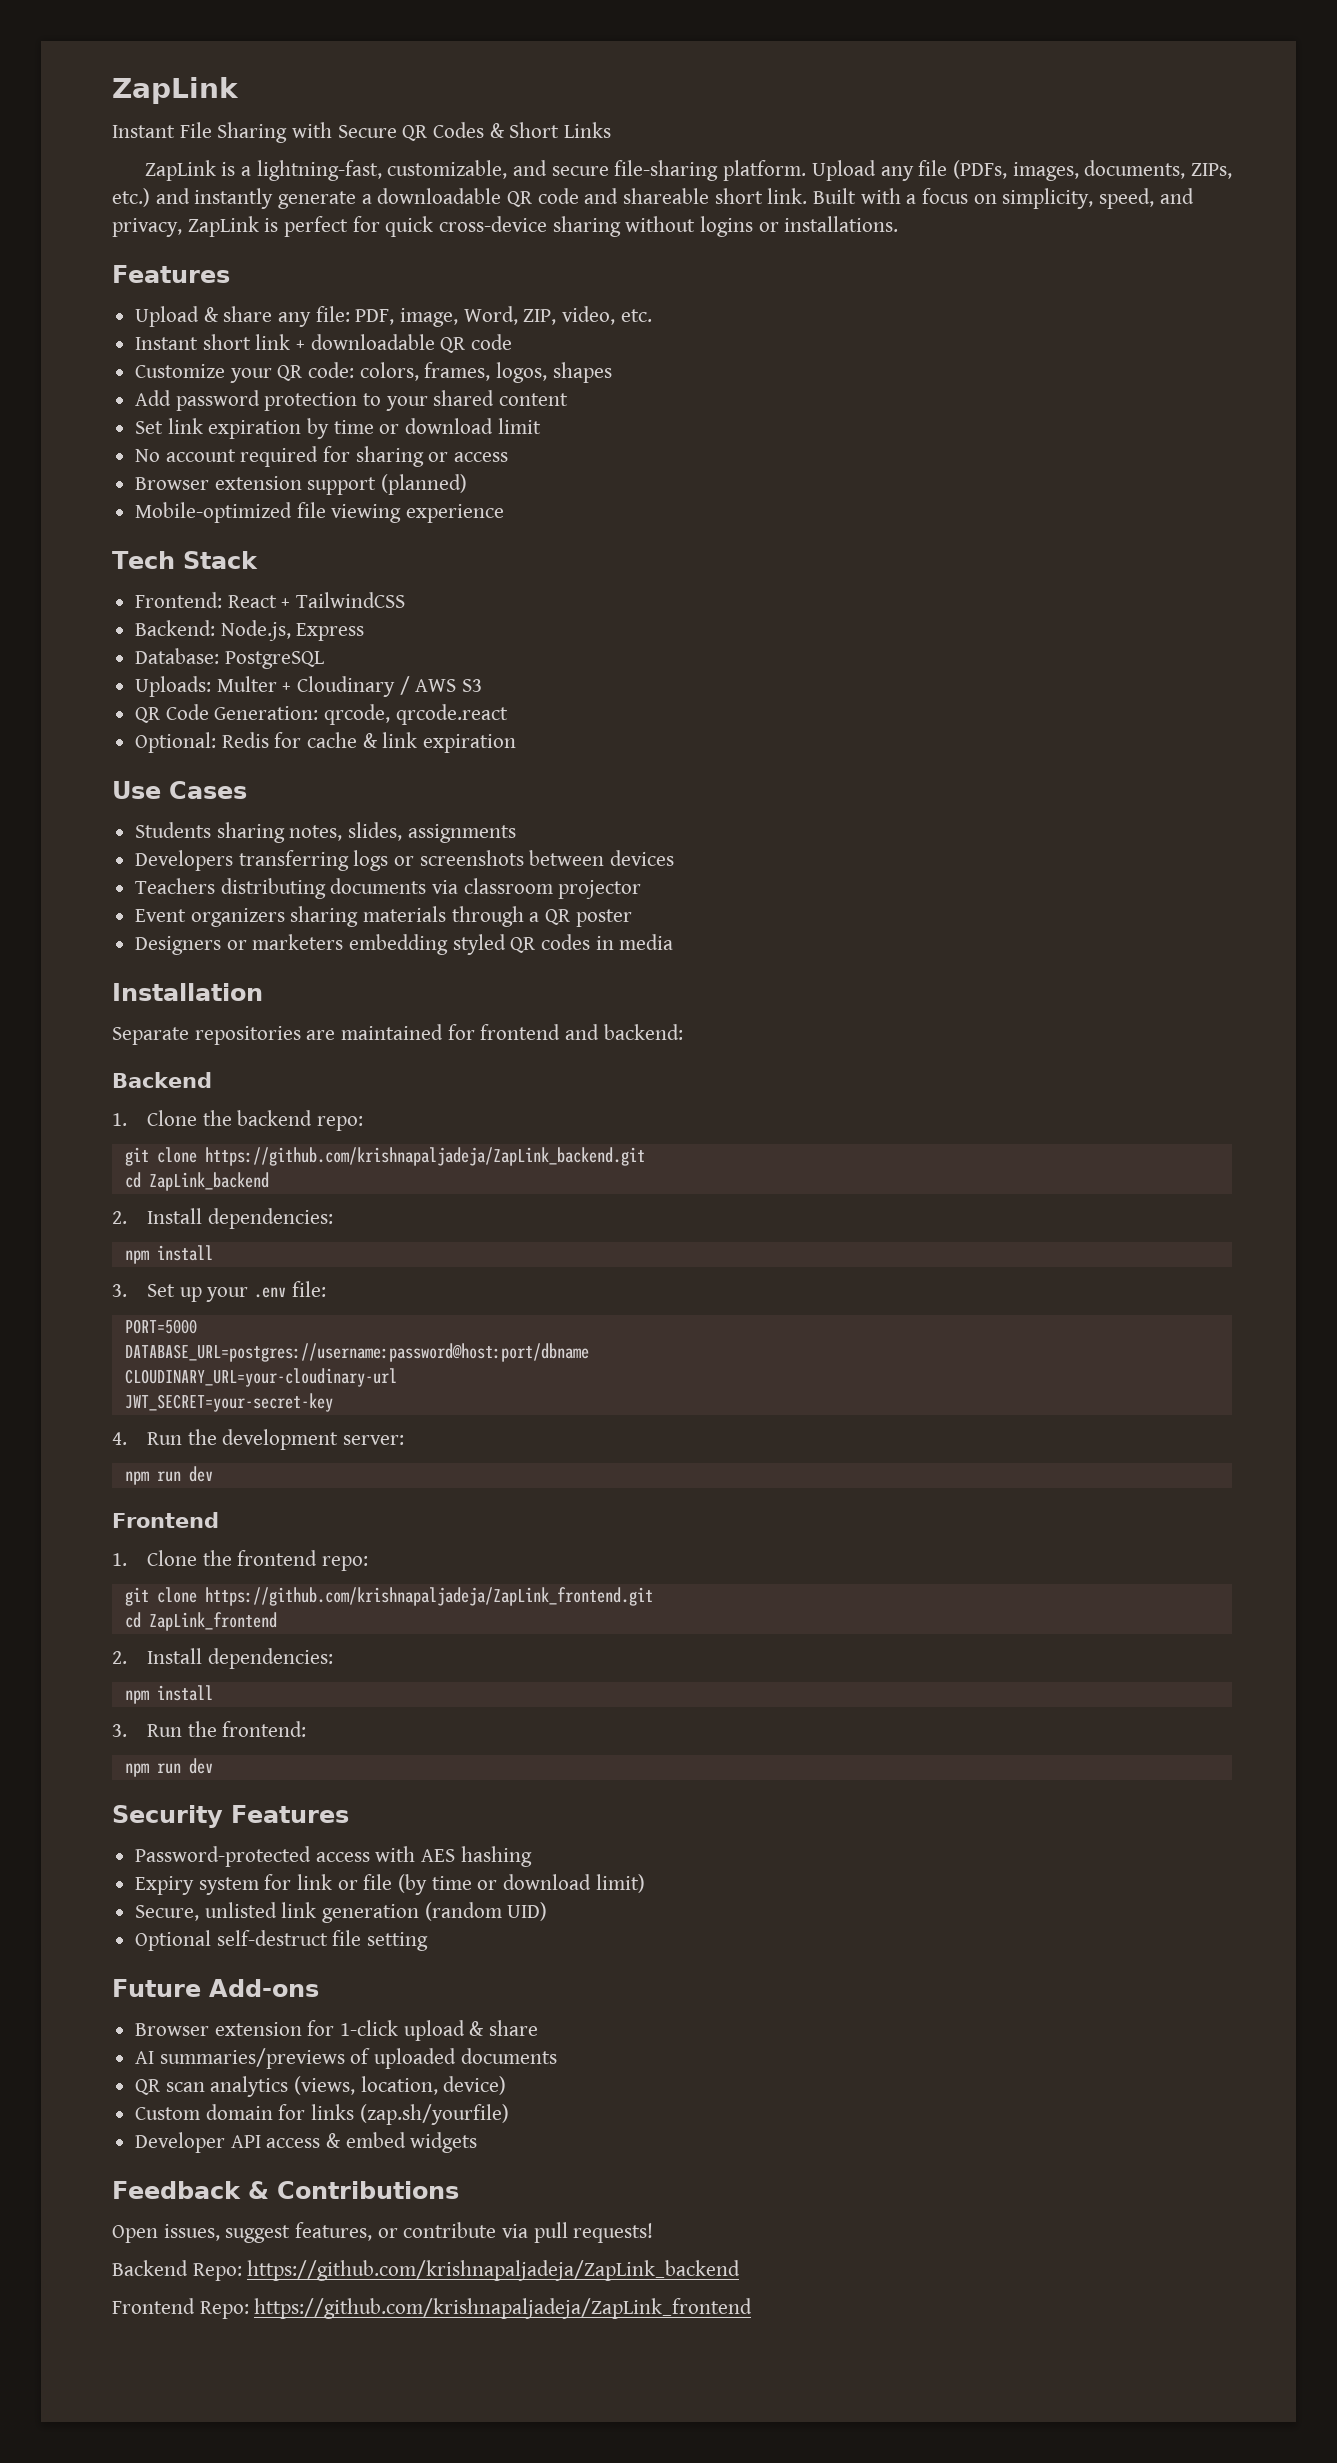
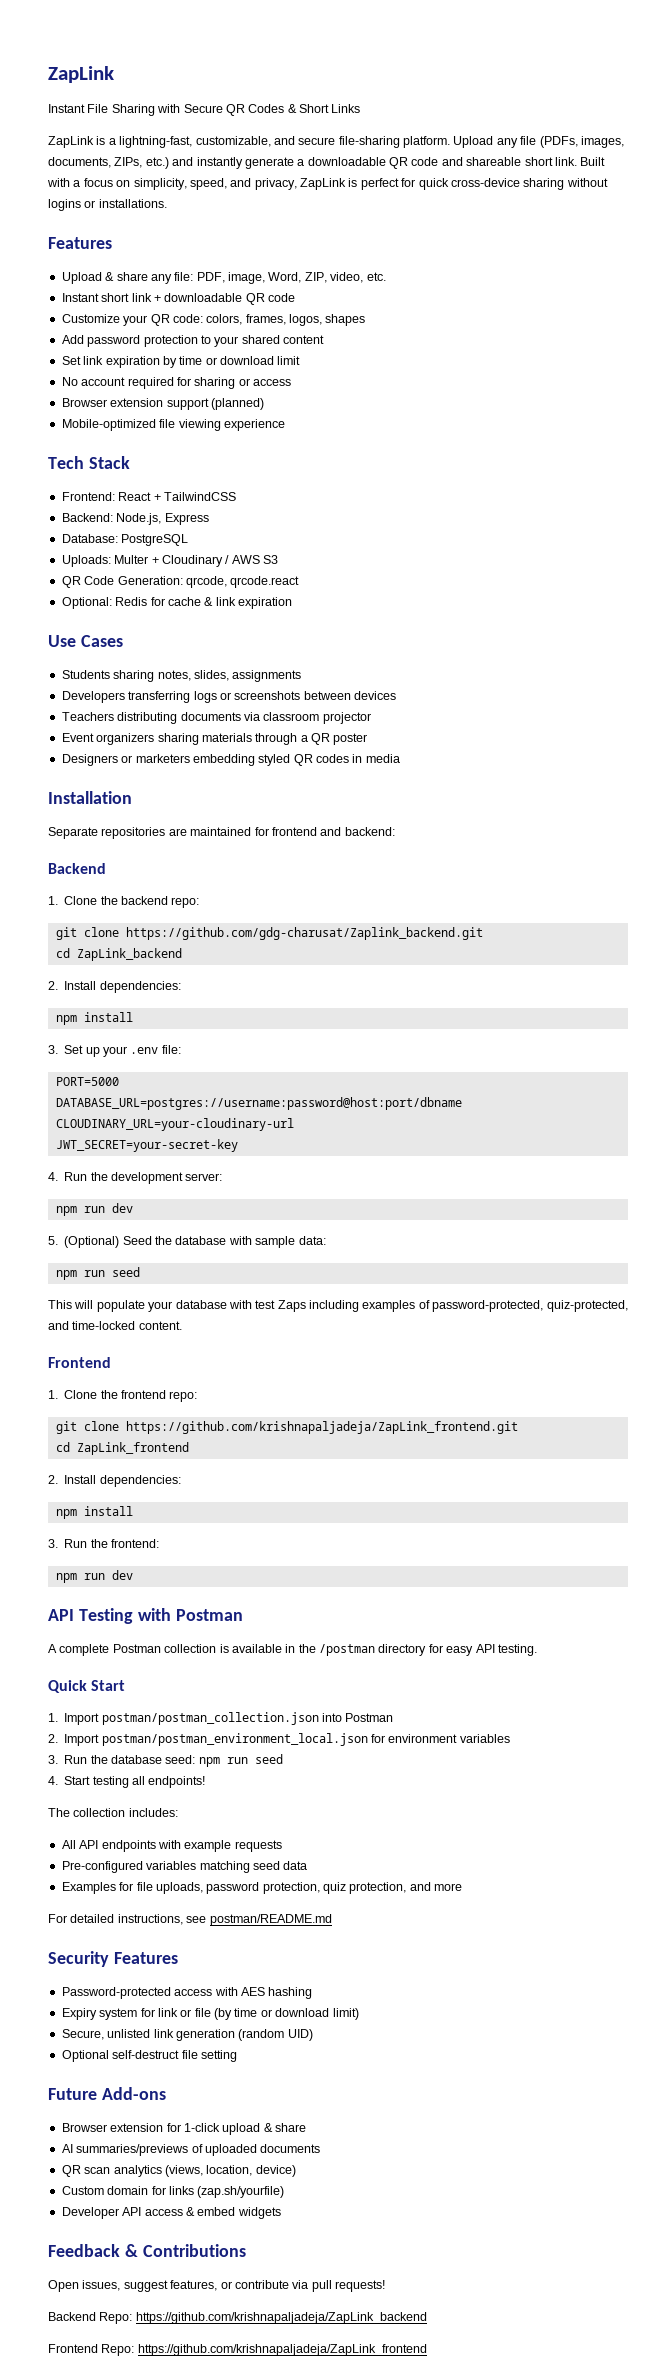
[204,1147,645,1166] https://github.com/krishnapaljadeja/ZapLink_backend.git -> [125,927,483,940] https://github.com/gdg-charusat/Zaplink_backend.git
(213, 1474) none -> [48,1236,326,1248] [55,1267,140,1280] [48,1300,628,1312] [48,1321,182,1330] // 5. (Optional) Seed the database with sample data: // npm run seed // This will populate your database with test Zaps including examples of password-protected, quiz-protected, and time-locked content.
(213, 1766) none -> [48,1608,243,1624] [48,1644,537,1656] [48,1680,126,1693] [48,1712,394,1725] [48,1733,510,1746] [48,1754,283,1767] [48,1776,206,1788] [48,1808,178,1817] [61,1840,282,1852] [61,1861,308,1873] [61,1882,463,1894] [48,1914,332,1926] // API Testing with Postman // A complete Postman collection is available in the /postman directory for easy API testing. // Quick Start // 1. Import postman/postman_collection.json into Postman // 2. Import postman/postman_environment_local.json for environment variables // 3. Run the database seed: npm run seed // 4. Start testing all endpoints! // The collection includes: // All API endpoints with example requests // Pre-configured variables matching seed data // Examples for file uploads, password protection, quiz protection, and more // For detailed instructions, see postman/README.md

